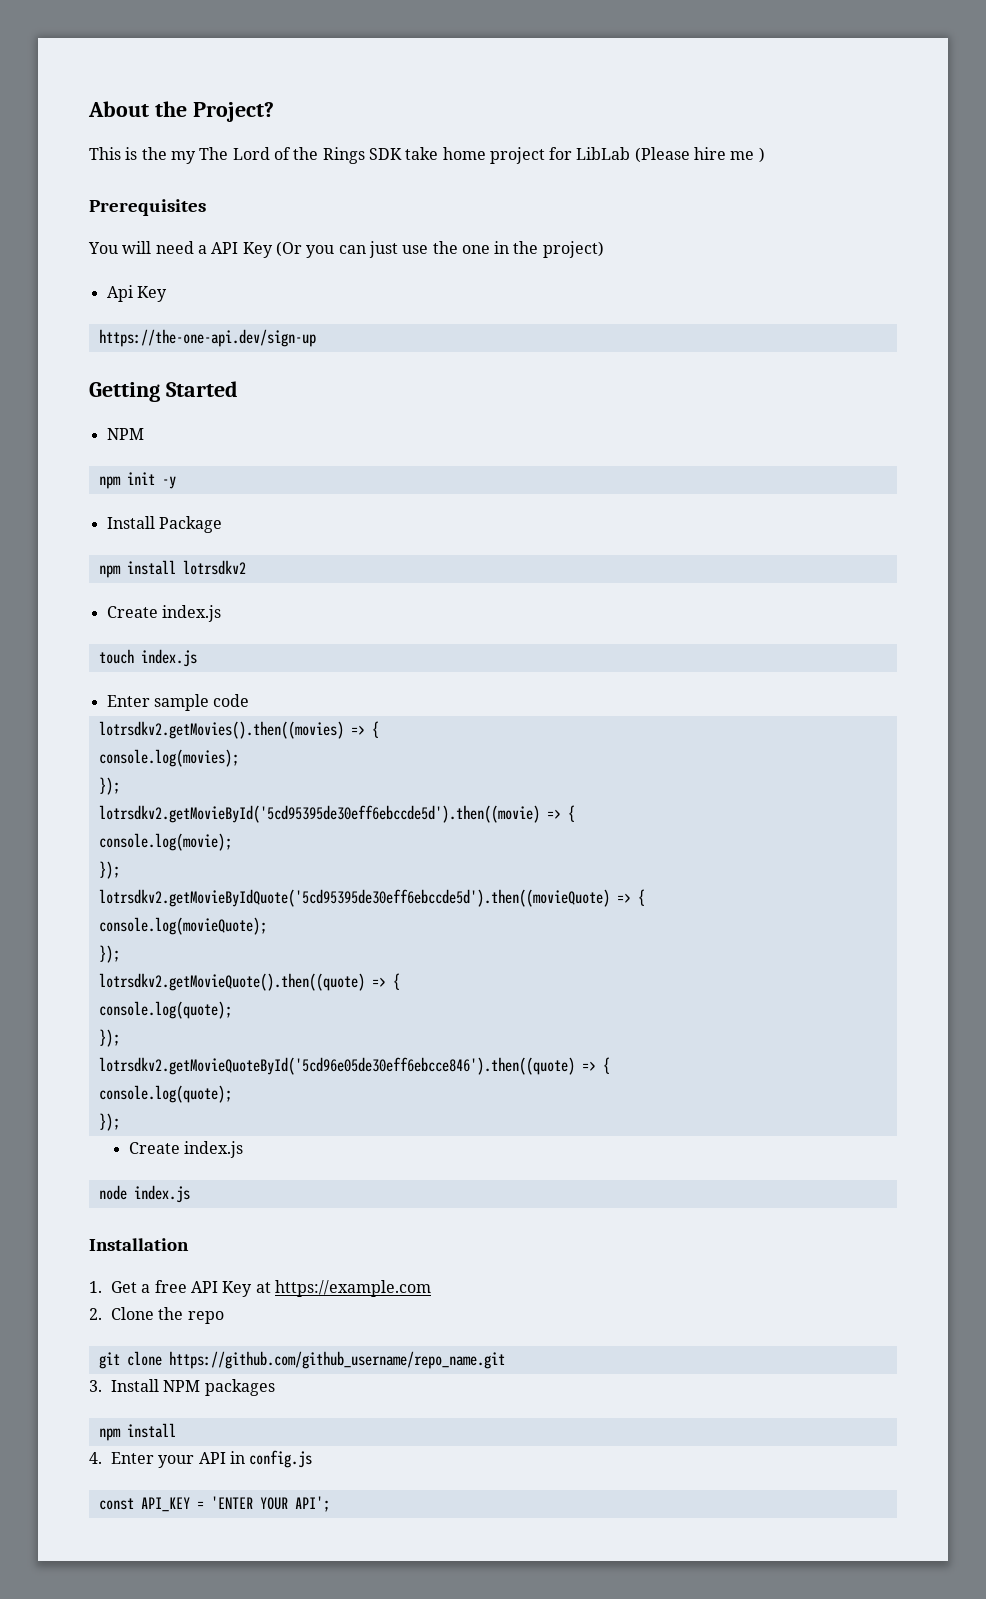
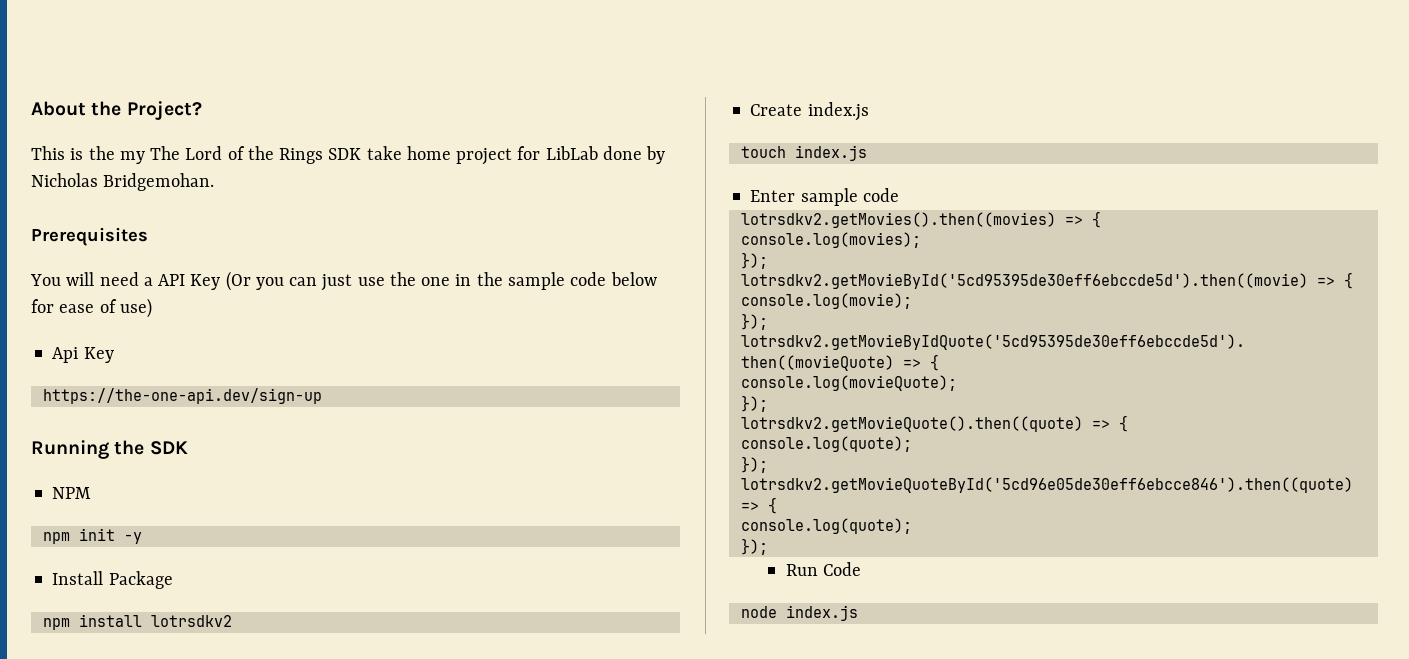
[634,147,765,163] (Please hire me ) -> [602,146,666,164] [31,173,215,191] done by Nicholas Bridgemohan.
[542,241,604,258] project) -> [507,272,657,290] [31,298,152,318] sample code below for ease of use)
[89,381,238,402] Getting Started -> [31,440,188,459] Running the SDK
[128,1141,243,1158] Create index.js -> [785,562,861,576] Run Code
[89,1238,189,1251] [89,1280,431,1297] [89,1307,224,1324] [98,1351,505,1369] [89,1379,275,1396] [98,1423,176,1441] [89,1450,313,1468] [98,1496,330,1512] // Installation // 1. Get a free API Key at https://example.com // 2. Clone the repo // git clone https://github.com/github_username/repo_name.git // 3. Install NPM packages // npm install // 4. Enter your API in config.js // const API_KEY = 'ENTER YOUR API'; -> (858, 613) none

